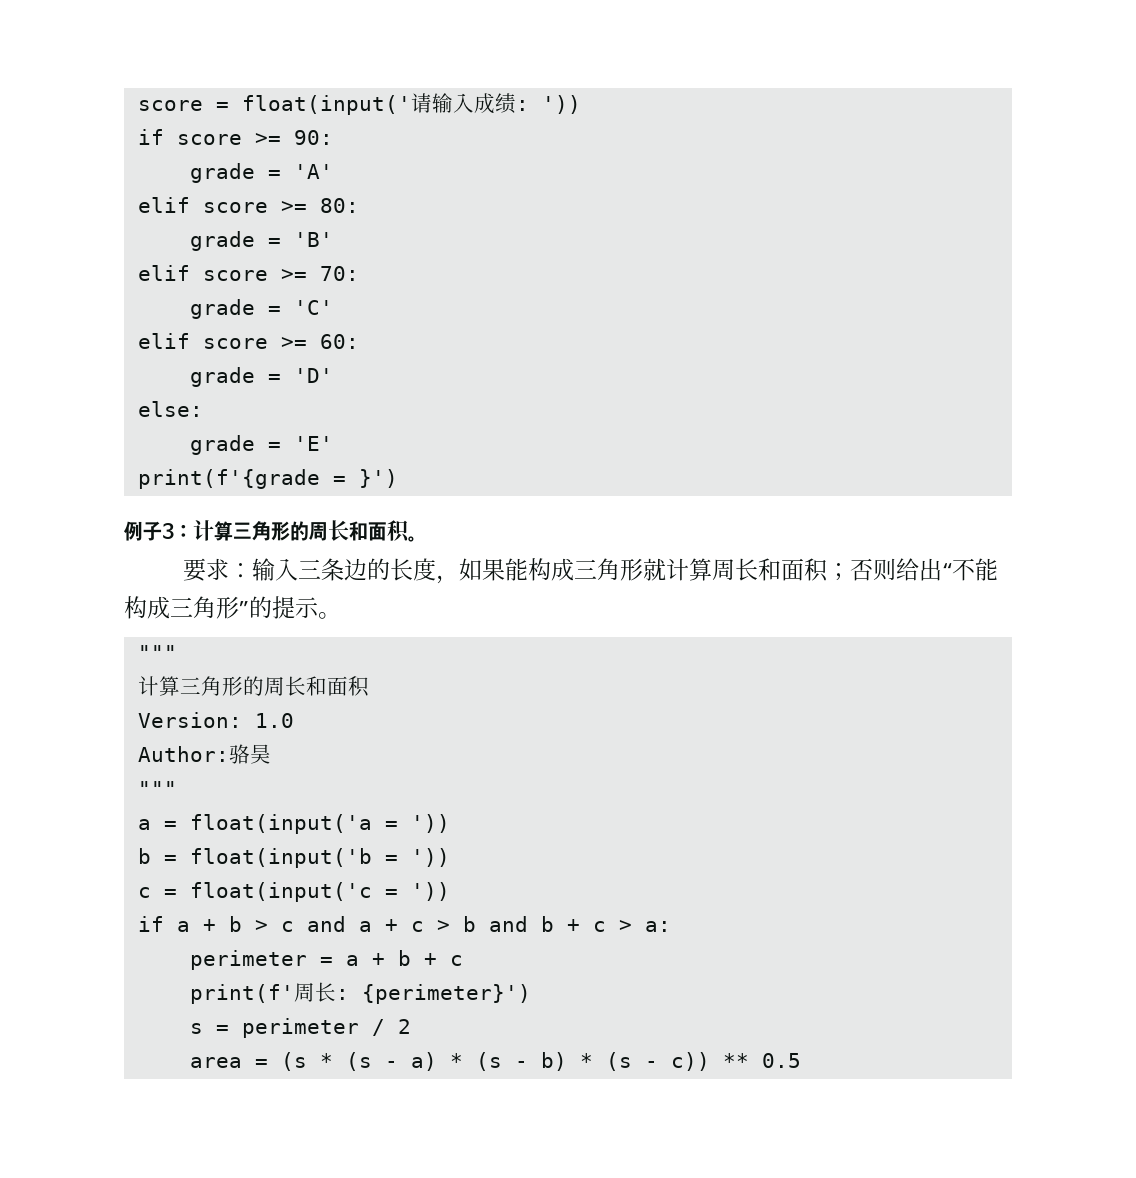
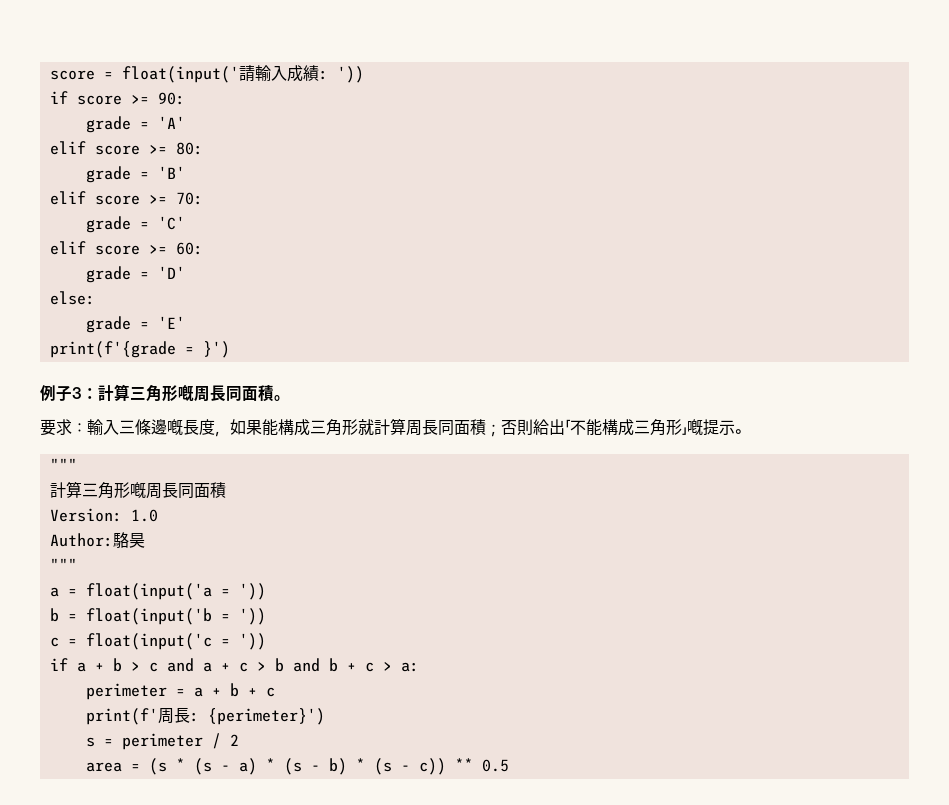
[410,93,516,114] 请输入成绩 -> [238,65,319,82] 請輸入成績
[193,520,410,543] 计算三角形的周长和面积 -> [98,384,274,402] 計算三角形嘅周長同面積
[251,558,413,581] 输入三条边的长 -> [87,419,199,436] 輸入三條邊嘅長
[527,558,551,581] 构 -> [278,419,294,435] 構
[665,558,998,582] [124,596,272,619] 计算周长和面积；否则给出“不能构成三角形”的 -> [374,418,703,437] 計算周長同面積；否則給出「不能構成三角形」嘅
[137,676,369,697] 计算三角形的周长和面积 -> [49,481,226,499] 計算三角形嘅周長同面積
[228,744,250,764] 骆 -> [112,532,129,548] 駱
[314,982,336,1002] 长 -> [173,707,190,723] 長

